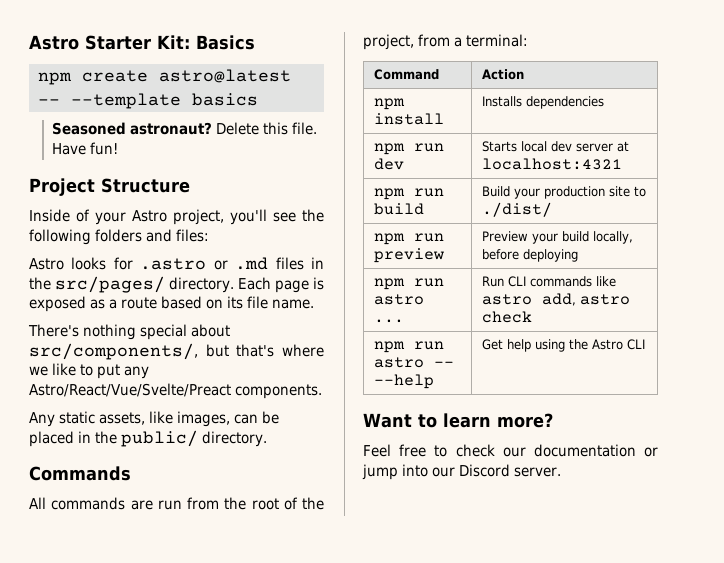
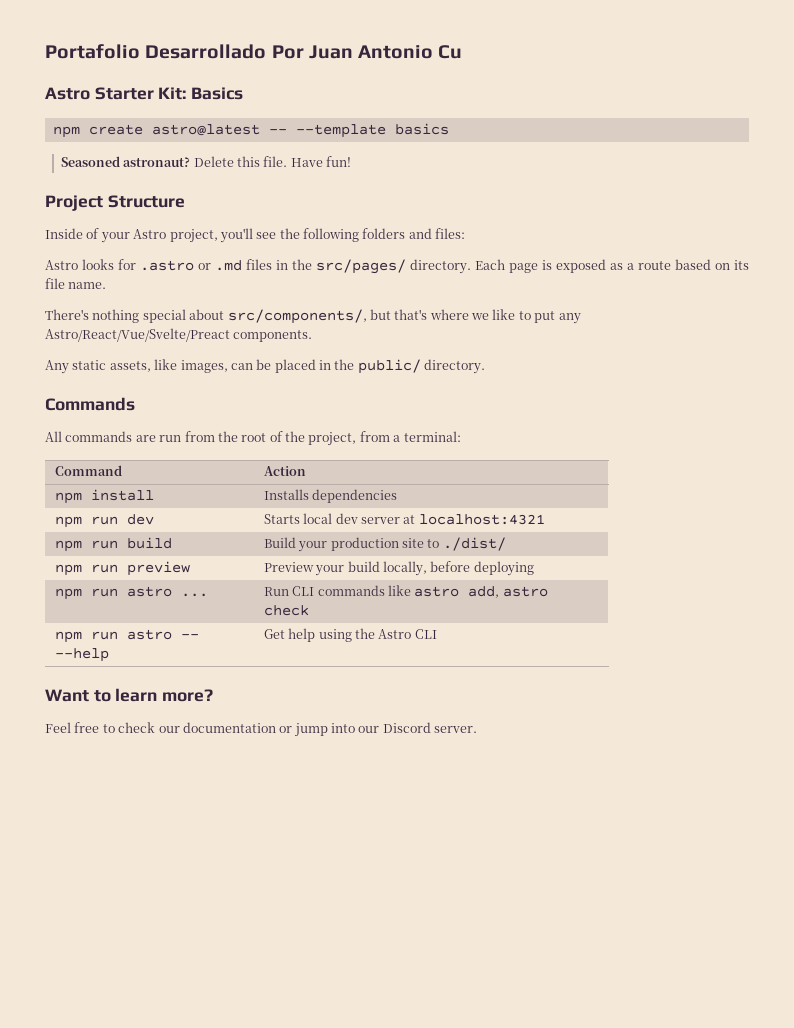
(29, 42) none -> [45,44,463,59] Portafolio Desarrollado Por Juan Antonio Cu //

